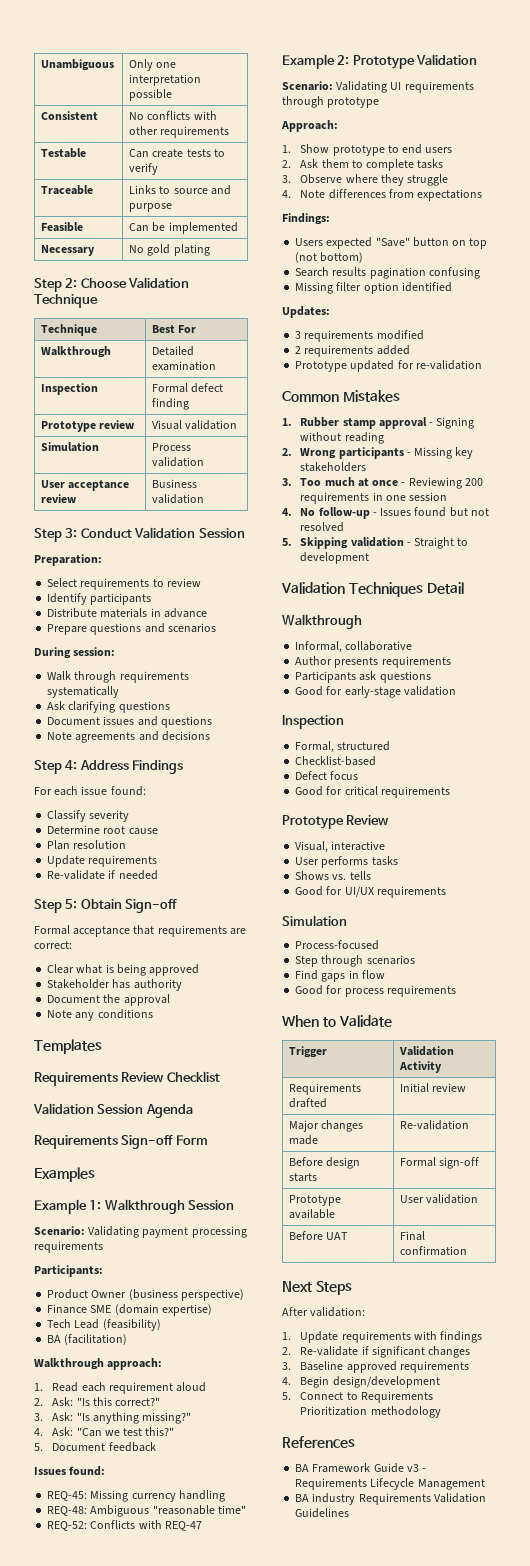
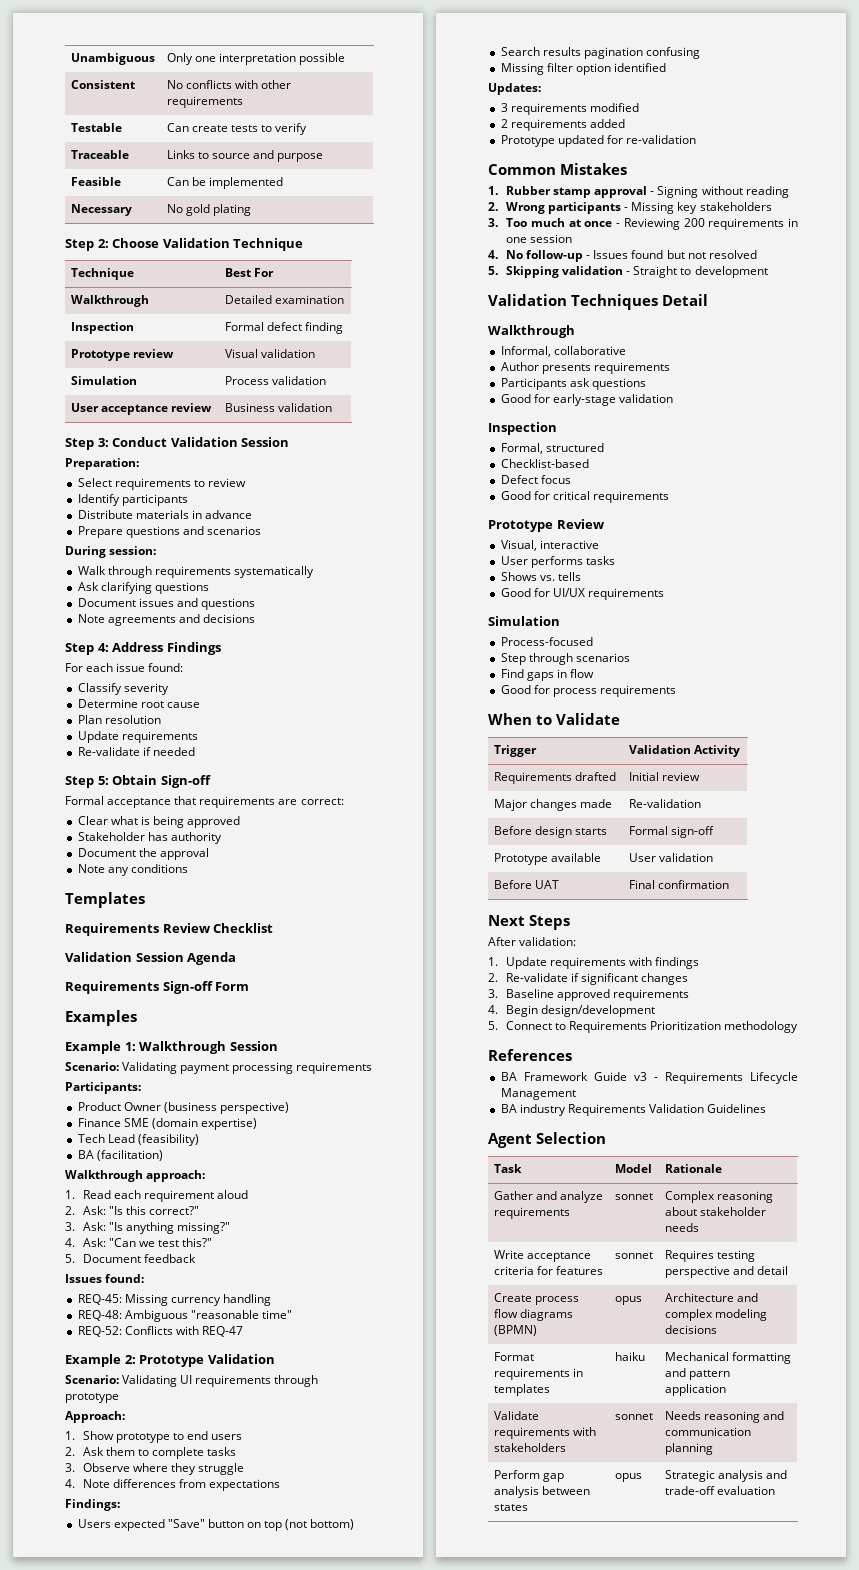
(350, 1513) none -> [488,1132,606,1148] [493,1164,522,1173] [614,1164,652,1173] [664,1164,722,1173] [493,1191,603,1203] [493,1207,570,1219] [614,1193,653,1200] [664,1191,773,1203] [664,1207,766,1216] [664,1223,699,1232] [493,1250,591,1262] [493,1266,603,1275] [614,1252,653,1259] [664,1250,755,1262] [664,1266,788,1278] [493,1293,579,1305] [493,1309,573,1321] [493,1325,537,1336] [614,1296,642,1305] [664,1293,758,1302] [664,1309,767,1321] [664,1325,717,1334] [493,1352,534,1361] [493,1368,583,1380] [493,1384,550,1396] [614,1352,645,1361] [664,1352,791,1364] [664,1368,730,1380] [664,1384,726,1396] [493,1411,539,1420] [493,1427,596,1439] [493,1443,566,1452] [614,1413,653,1420] [664,1411,784,1423] [664,1427,751,1436] [664,1443,713,1455] [493,1470,564,1482] [493,1486,590,1498] [493,1504,528,1511] [614,1473,642,1482] [664,1470,787,1482] [664,1486,775,1495] // Agent Selection // Task | Model | Rationale // Gather and analyze requirements | sonnet | Complex reasoning about stakeholder needs // Write acceptance criteria for features | sonnet | Requires testing perspective and detail // Create process flow diagrams (BPMN) | opus | Architecture and complex modeling decisions // Format requirements in templates | haiku | Mechanical formatting and pattern application // Validate requirements with stakeholders | sonnet | Needs reasoning and communication planning // Perform gap analysis between states | opus | Strategic analysis and trade-off evaluation

